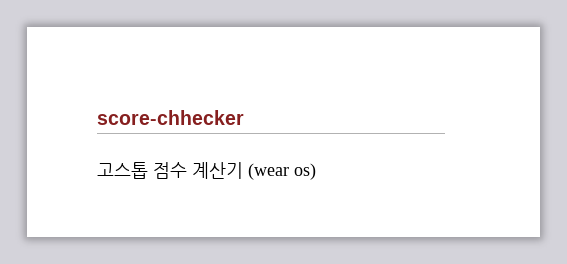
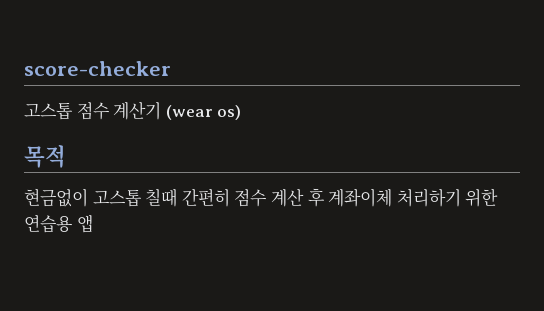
[97,110,244,125] score-chhecker -> [24,61,171,76] score-checker
(316, 171) none -> [24,145,66,168] [24,188,499,207] [24,214,93,233] // 목적 // 현금없이 고스톱 칠때 간편히 점수 계산 후 계좌이체 처리하기 위한 연습용 앱

